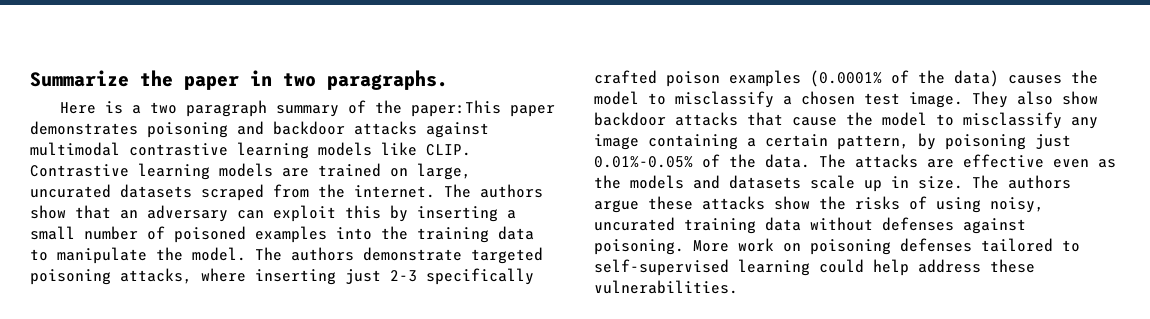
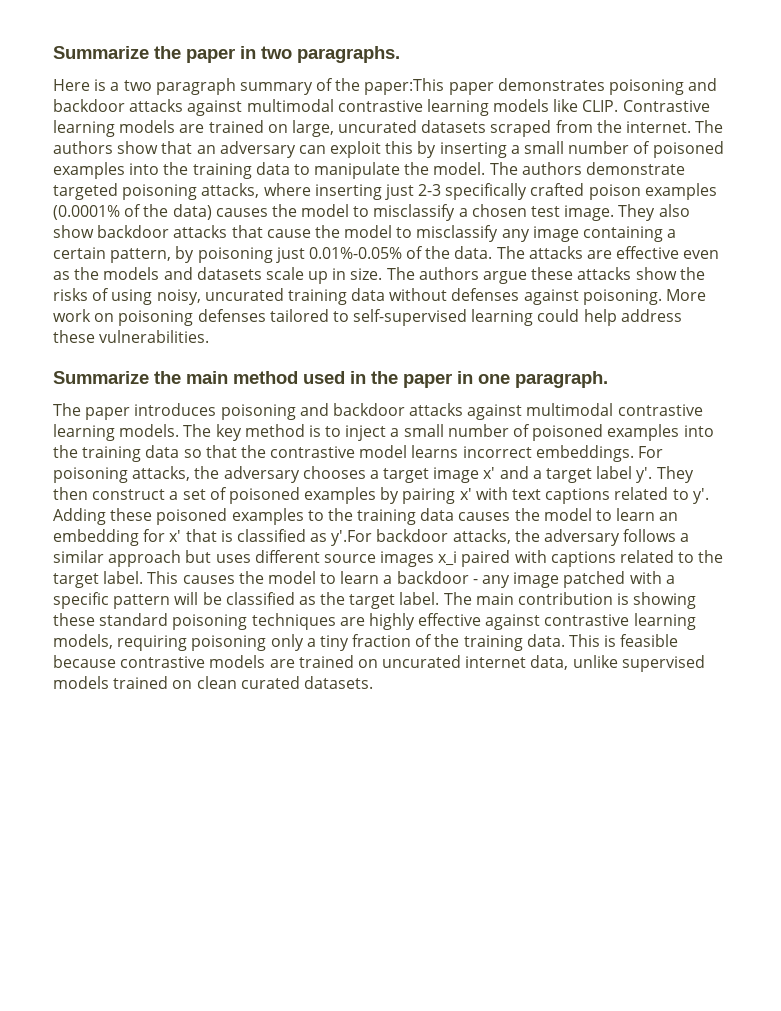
(738, 287) none -> [53,371,608,388] [53,403,703,420] [53,424,714,441] [53,445,664,462] [53,466,694,483] [53,487,709,504] [53,508,679,525] [53,529,690,546] [53,550,724,567] [53,571,675,588] [53,592,697,609] [53,613,696,630] [53,634,679,651] [53,655,705,672] [53,676,373,689] // Summarize the main method used in the paper in one paragraph. // The paper introduces poisoning and backdoor attacks against multimodal contrastive learning models. The key method is to inject a small number of poisoned examples into the training data so that the contrastive model learns incorrect embeddings. For poisoning attacks, the adversary chooses a target image x' and a target label y'. They then construct a set of poisoned examples by pairing x' with text captions related to y'. Adding these poisoned examples to the training data causes the model to learn an embedding for x' that is classified as y'.For backdoor attacks, the adversary follows a similar approach but uses different source images x_i paired with captions related to the target label. This causes the model to learn a backdoor - any image patched with a specific pattern will be classified as the target label. The main contribution is showing these standard poisoning techniques are highly effective against contrastive learning models, requiring poisoning only a tiny fraction of the training data. This is feasible because contrastive models are trained on uncurated internet data, unlike supervised models trained on clean curated datasets.

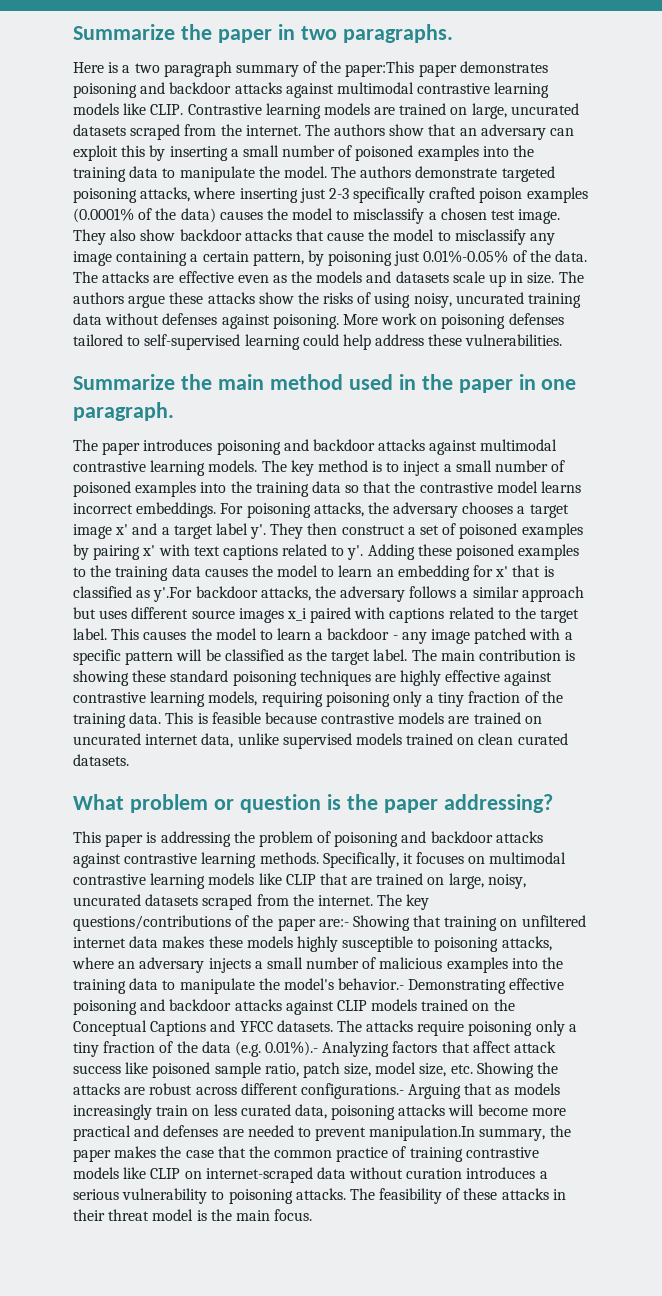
(373, 682) none -> [73,794,553,813] [73,831,543,847] [73,852,567,868] [73,873,526,889] [73,894,430,910] [73,915,586,931] [73,936,552,952] [72,957,564,973] [73,978,565,994] [73,999,515,1015] [73,1020,577,1036] [73,1041,557,1057] [73,1062,559,1078] [73,1083,560,1099] [73,1104,566,1120] [73,1125,571,1141] [73,1146,539,1162] [73,1167,548,1183] [73,1188,566,1204] [73,1209,313,1221] // What problem or question is the paper addressing? // This paper is addressing the problem of poisoning and backdoor attacks against contrastive learning methods. Specifically, it focuses on multimodal contrastive learning models like CLIP that are trained on large, noisy, uncurated datasets scraped from the internet. The key questions/contributions of the paper are:- Showing that training on unfiltered internet data makes these models highly susceptible to poisoning attacks, where an adversary injects a small number of malicious examples into the training data to manipulate the model's behavior.- Demonstrating effective poisoning and backdoor attacks against CLIP models trained on the Conceptual Captions and YFCC datasets. The attacks require poisoning only a tiny fraction of the data (e.g. 0.01%).- Analyzing factors that affect attack success like poisoned sample ratio, patch size, model size, etc. Showing the attacks are robust across different configurations.- Arguing that as models increasingly train on less curated data, poisoning attacks will become more practical and defenses are needed to prevent manipulation.In summary, the paper makes the case that the common practice of training contrastive models like CLIP on internet-scraped data without curation introduces a serious vulnerability to poisoning attacks. The feasibility of these attacks in their threat model is the main focus.

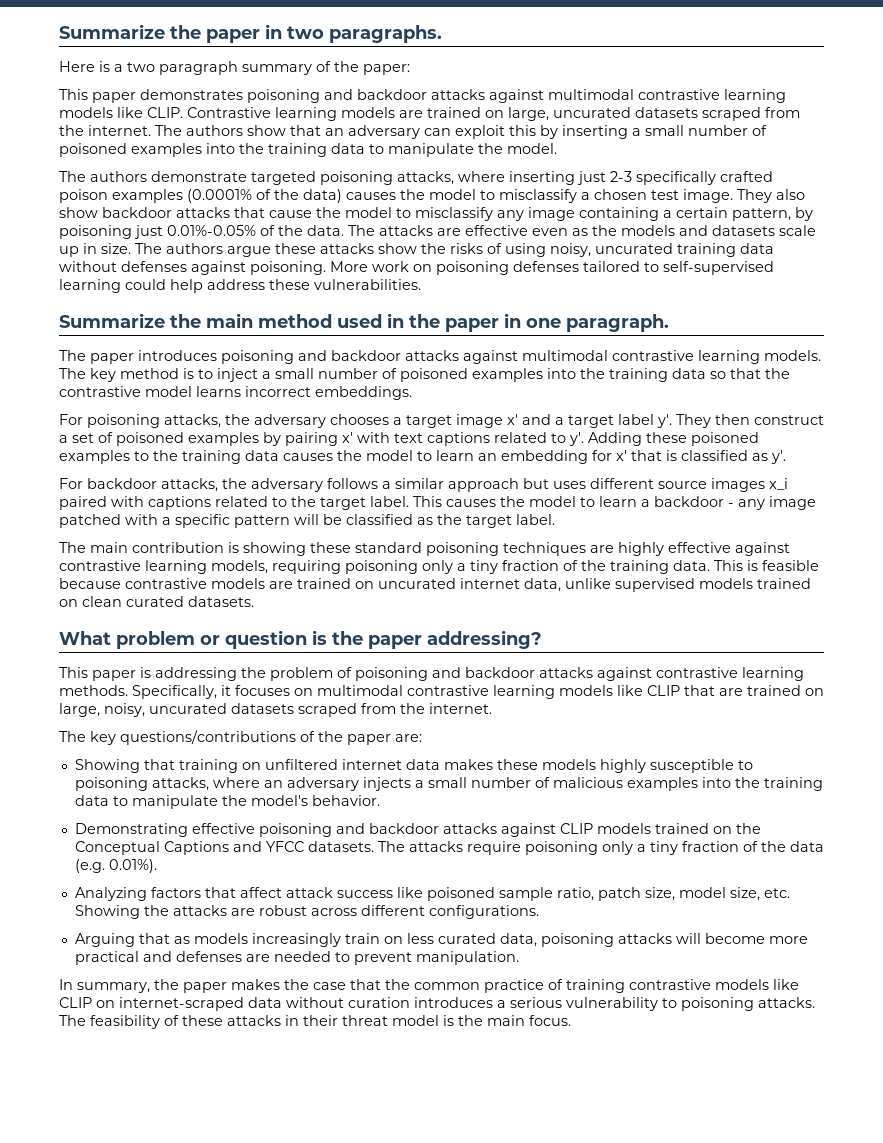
[345,61,415,77] paper:This -> [363,64,410,75] [59,89,88,100] paper: // This
(327, 172) none -> (557, 148) //
(217, 510) none -> (412, 393) //
[153,587,193,602] y'.For -> [771,450,786,464] [59,478,83,489] y'. // For
(408, 655) none -> (555, 519) //
(373, 900) none -> (492, 708) //
[318,919,349,927] are:- -> [395,734,422,742] are: //
[338,978,405,990] behavior.- -> [311,795,380,806] behavior. //
[265,1041,319,1056] 0.01%).- -> [108,859,157,873] 0.01%). //
[300,1083,404,1099] configurations.- -> [428,905,539,919] configurations. //
[369,1125,476,1141] manipulation.In -> [415,951,519,965] [59,979,73,990] manipulation. // In

